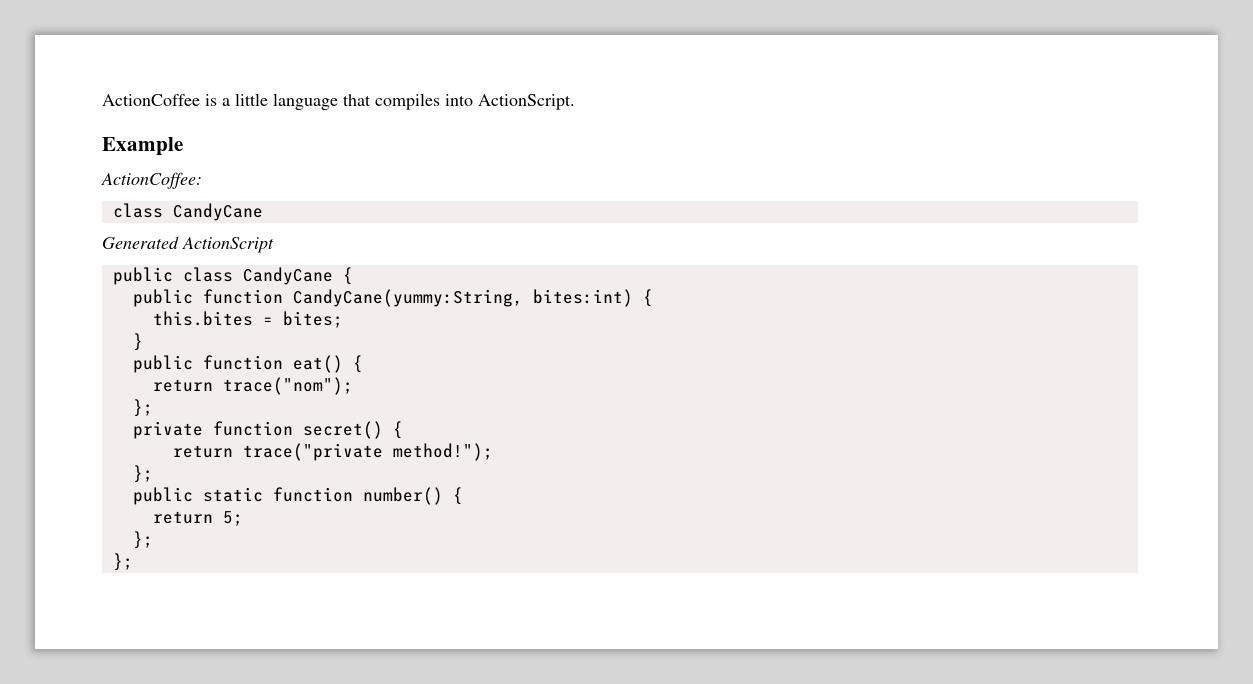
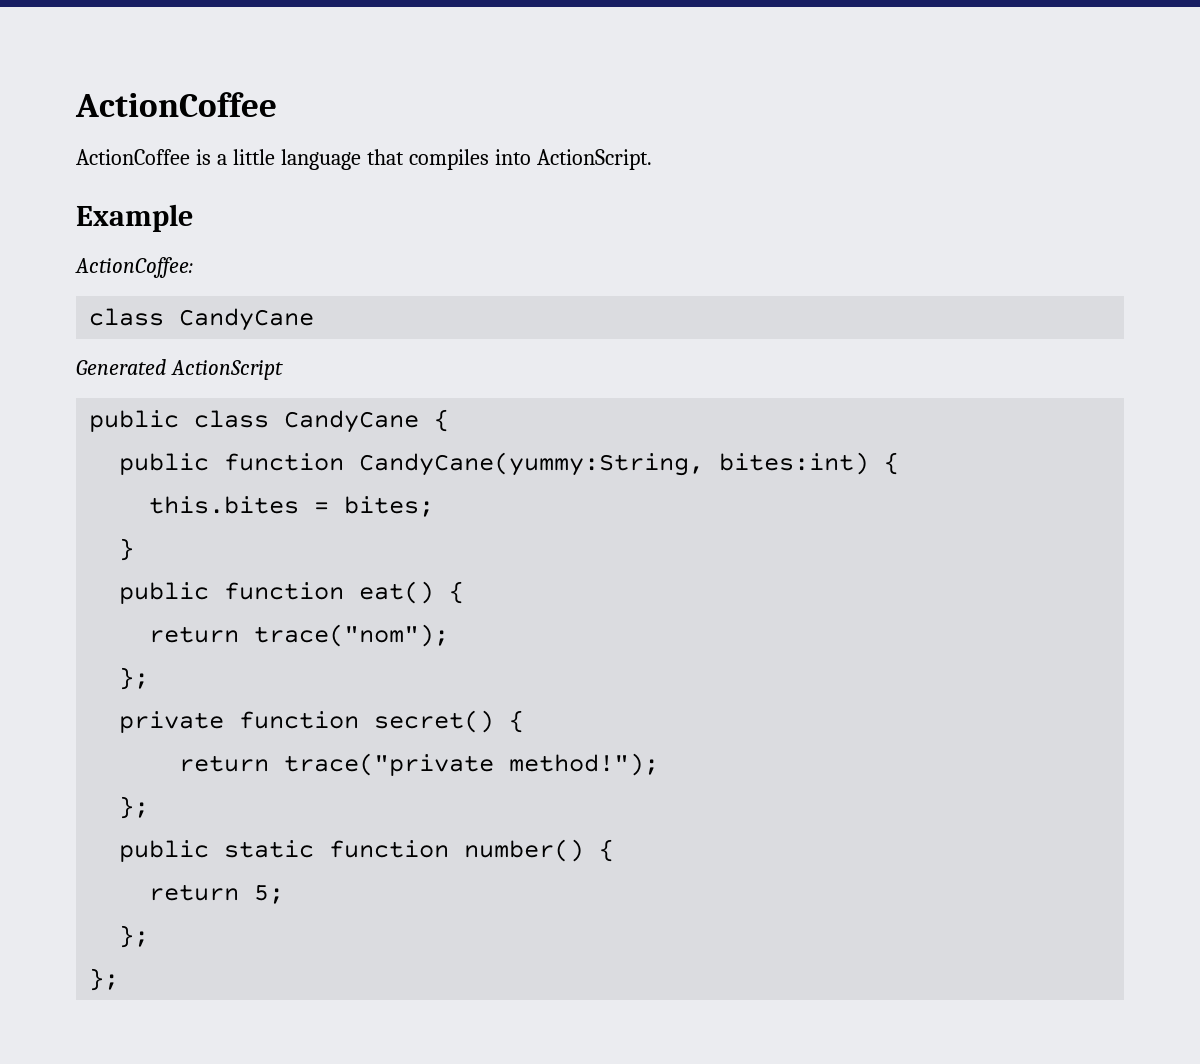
[102,94,200,106] ActionCoffee -> [75,92,277,117] [76,149,190,165] ActionCoffee // ActionCoffee

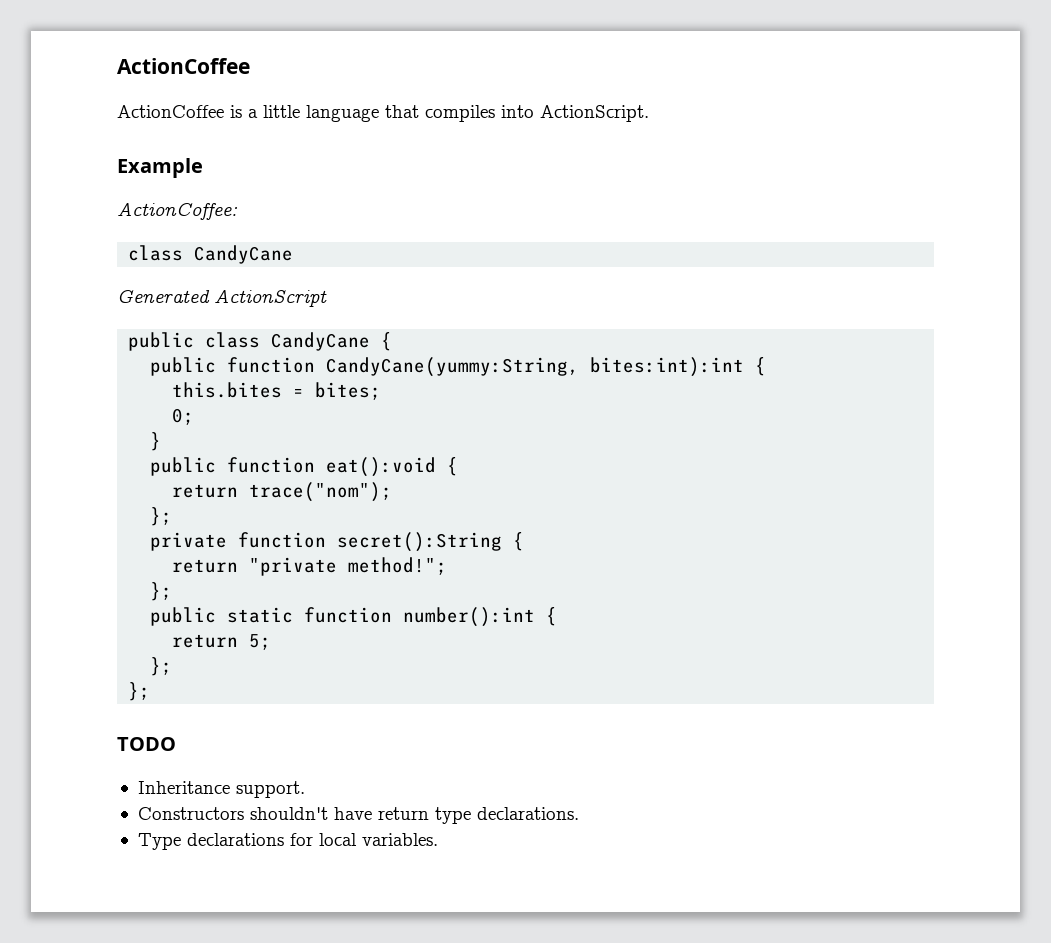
[719,452,870,475] bites:int) -> [590,357,745,377] bites:int):int
(435, 506) none -> [172,408,195,425] // 0;
[359,581,435,604] eat() -> [326,457,437,477] eat():void
[374,710,525,733] [179,753,660,776] secret() { // return trace("private method!"); -> [337,532,525,552] [172,557,448,576] secret():String { // return "private method!";
[464,839,585,862] number() -> [403,607,536,627] number():int
(120, 979) none -> [117,737,176,751] [137,781,305,798] [137,807,579,824] [137,833,438,850] // TODO // Inheritance support. // Constructors shouldn't have return type declarations. // Type declarations for local variables.

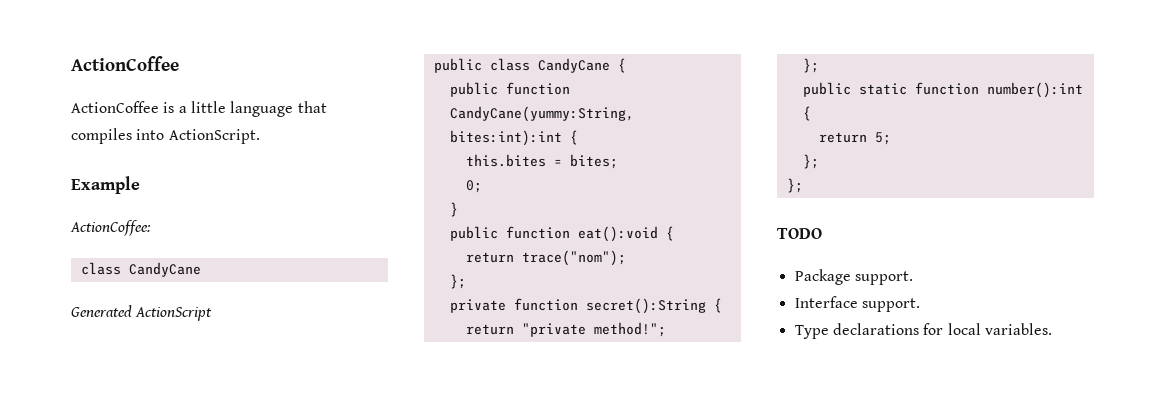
[137,781,305,798] [137,807,579,824] Inheritance support. // Constructors shouldn't have return type declarations. -> [794,269,913,285] [794,296,920,312] Package support. // Interface support.

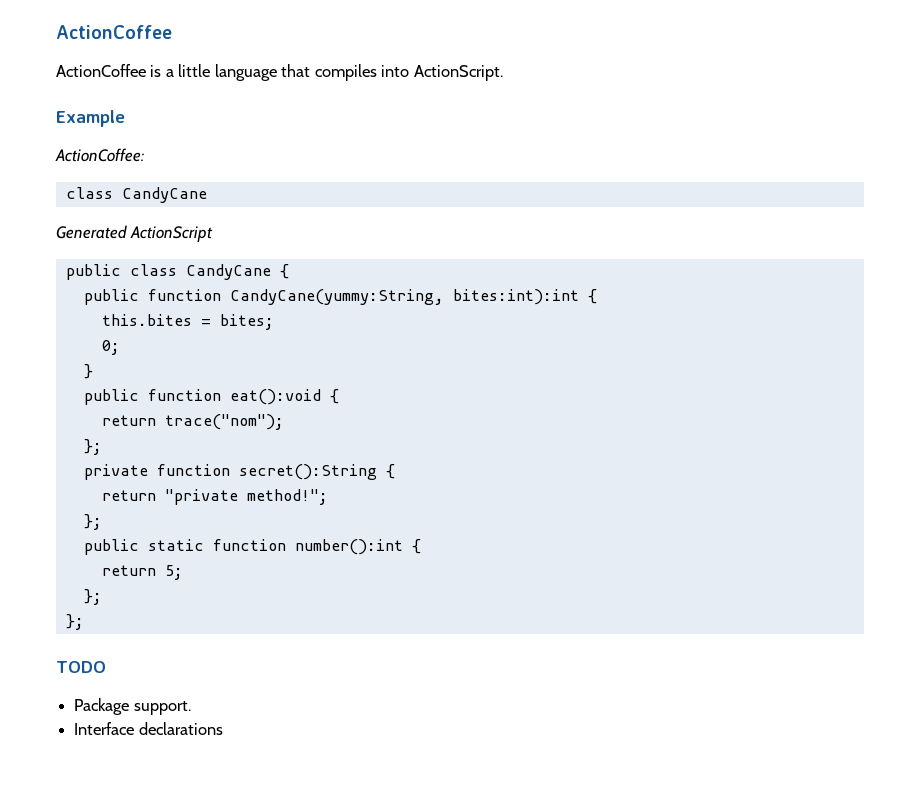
[861,298,920,312] [794,323,1052,339] support. // Type declarations for local variables. -> [138,722,223,735] declarations

